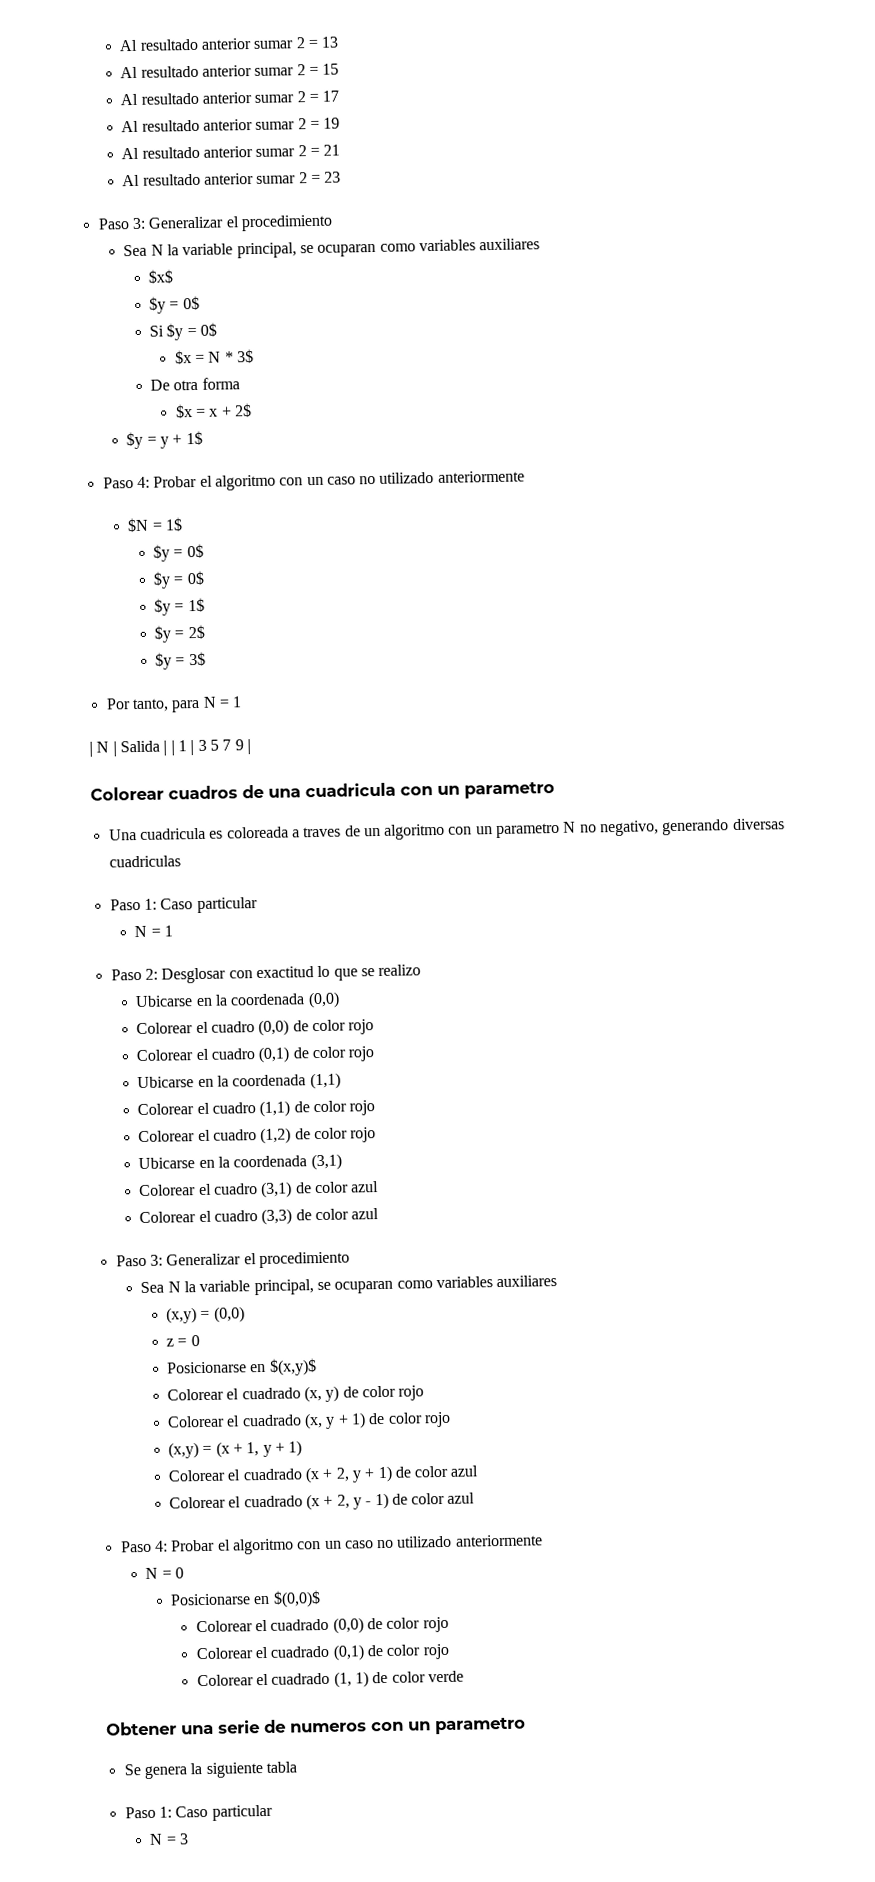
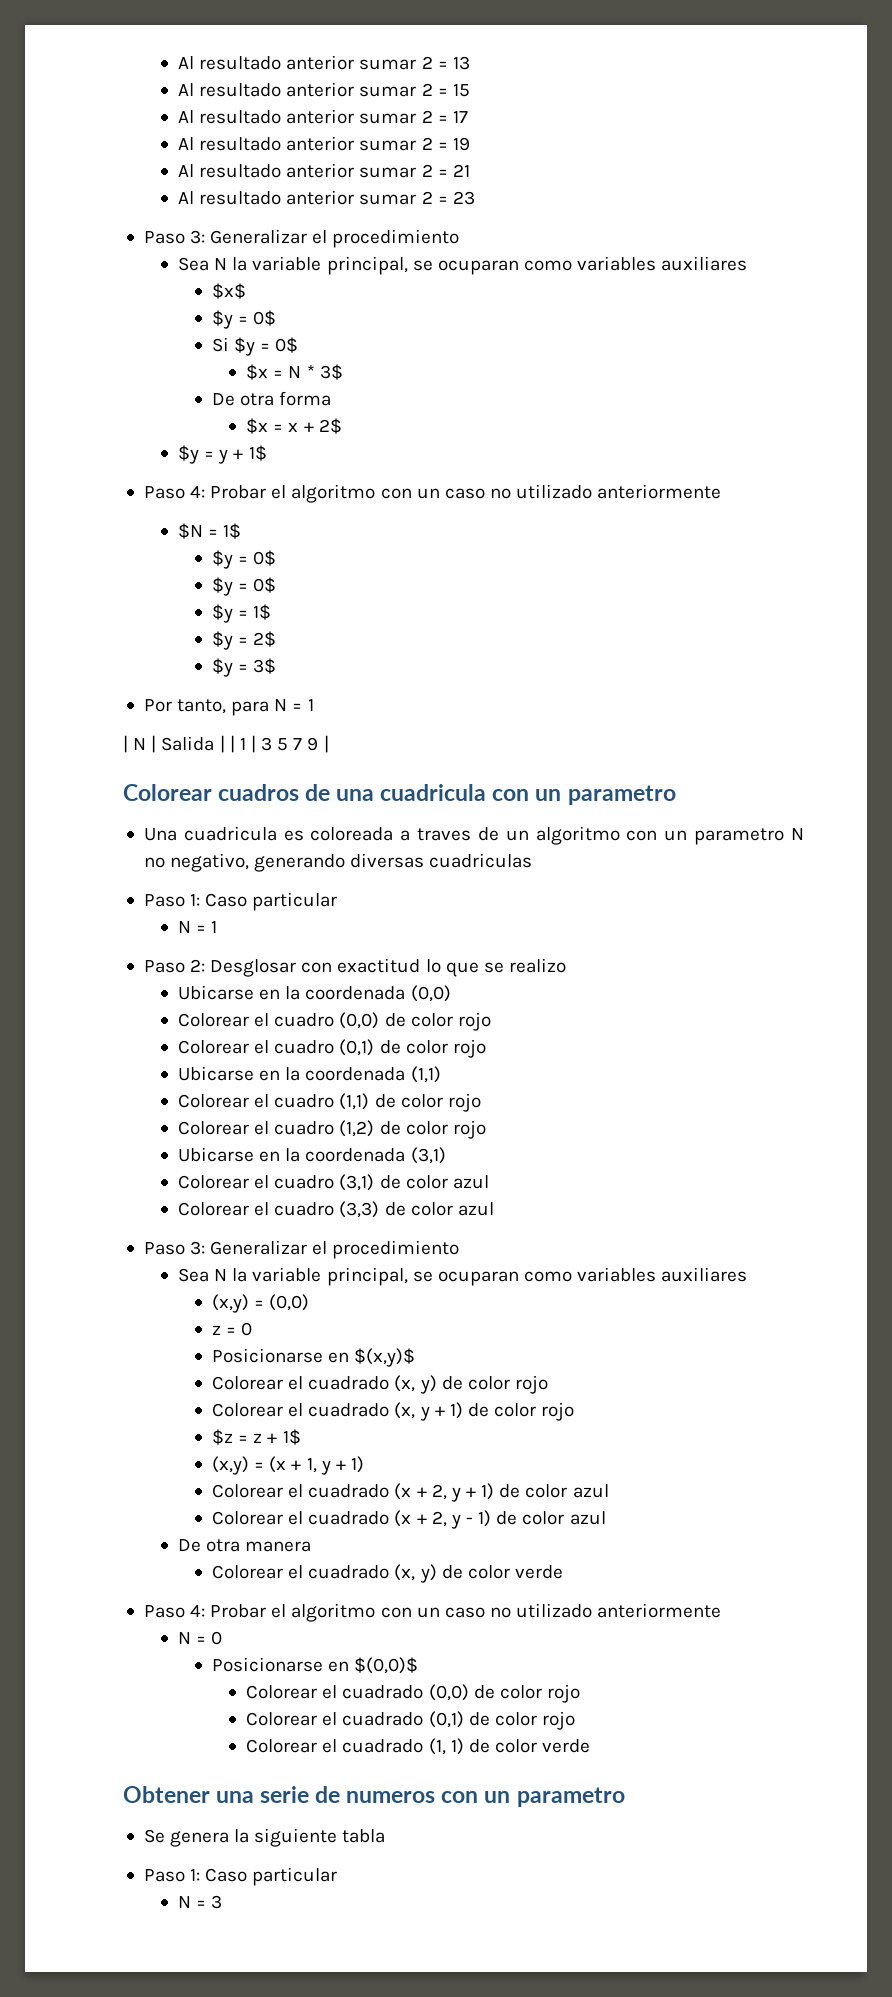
(451, 1419) none -> [212,1429,301,1445] // $z = z + 1$
(476, 1498) none -> [177,1539,312,1552] [212,1564,563,1583] // De otra manera // Colorear el cuadrado (x, y) de color verde

